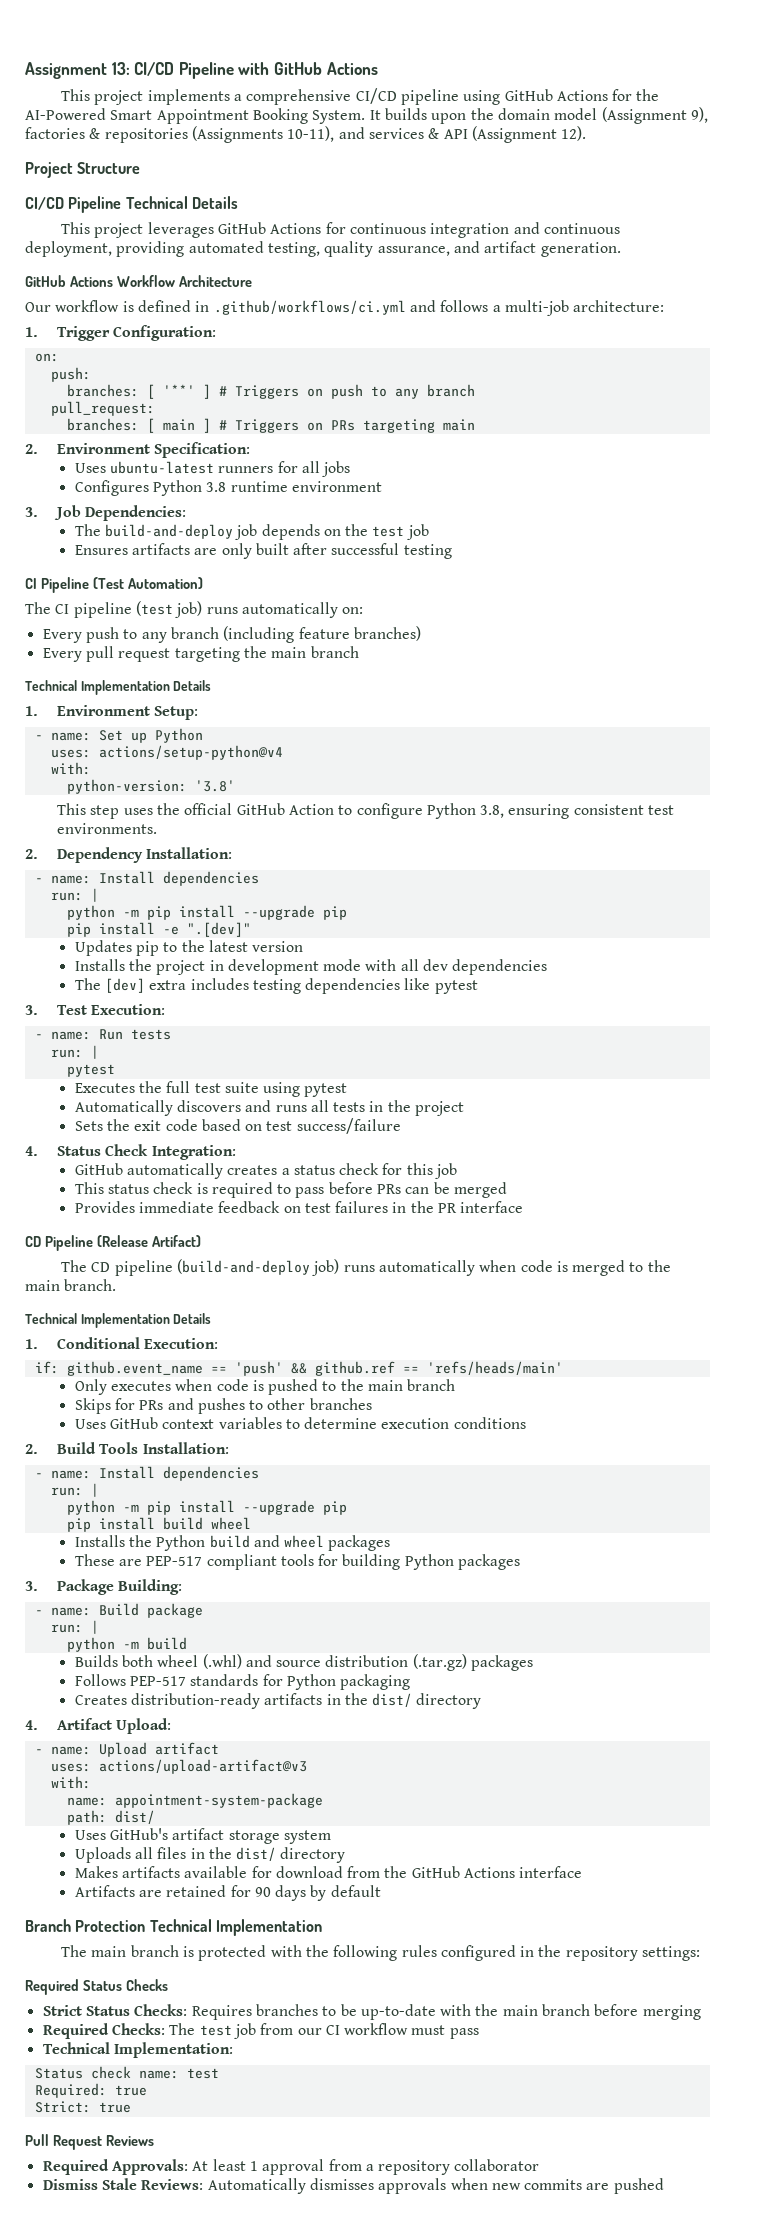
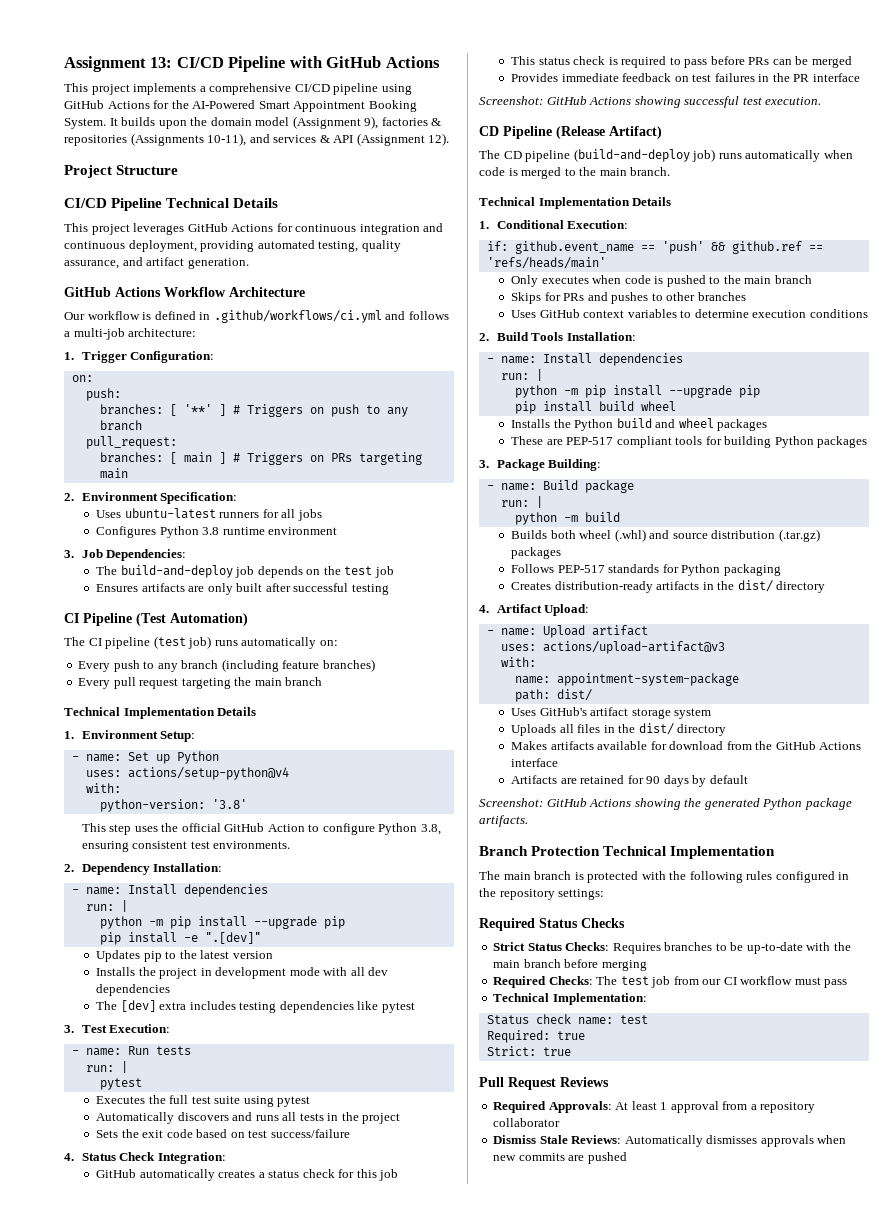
(524, 1207) none -> [479,96,822,108] // Screenshot: GitHub Actions showing successful test execution.
(381, 1891) none -> [479,798,852,810] [479,815,528,827] // Screenshot: GitHub Actions showing the generated Python package artifacts.

